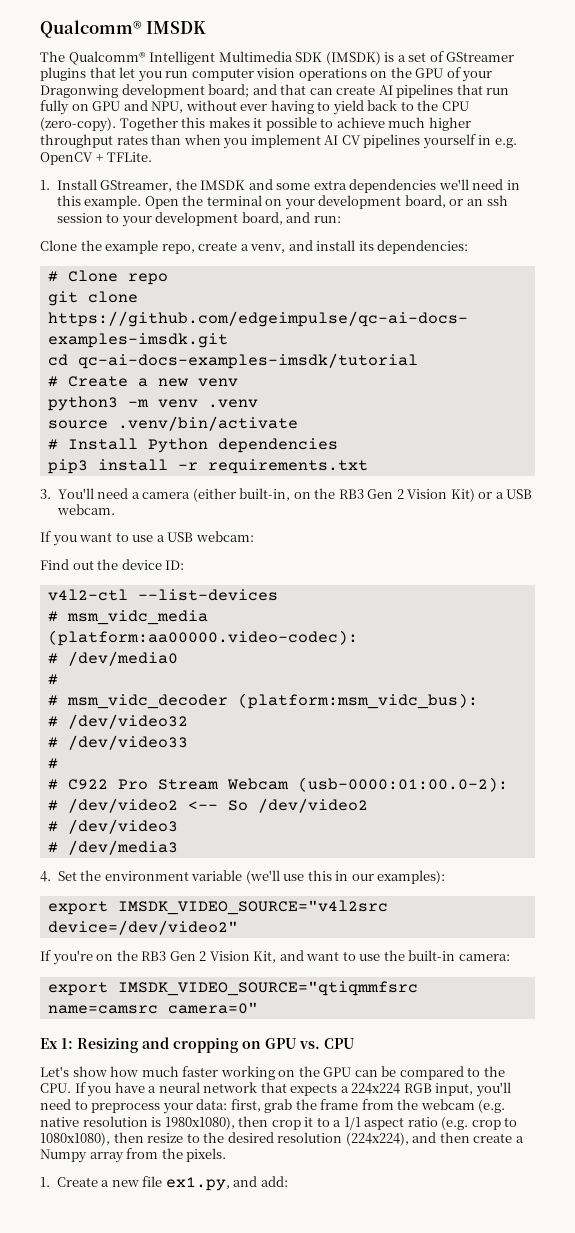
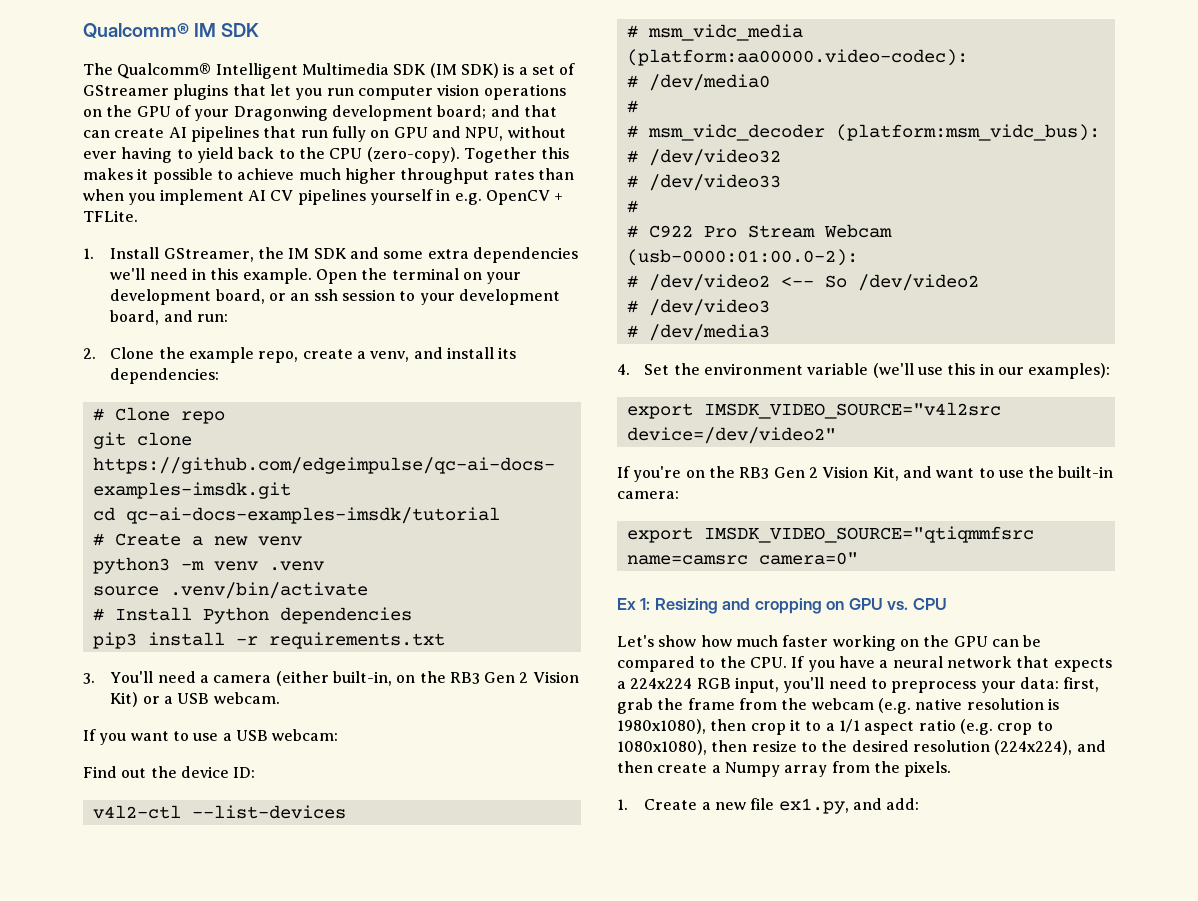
[40,20,207,38] Qualcomm® IMSDK -> [83,23,260,38] Qualcomm® IM SDK
[325,51,381,65] (IMSDK) -> [429,63,499,78] (IM SDK)
[200,180,246,190] IMSDK -> [288,248,347,259] IM SDK
(341, 219) none -> [83,348,96,359] 2.

